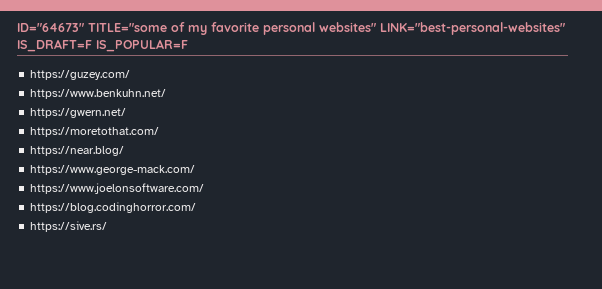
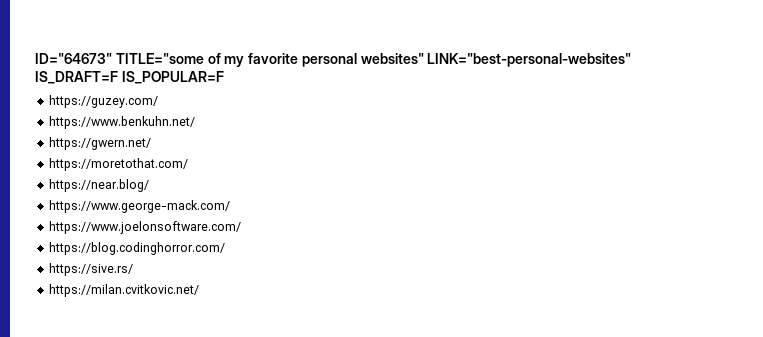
(108, 226) none -> [48,284,199,297] // https://milan.cvitkovic.net/

